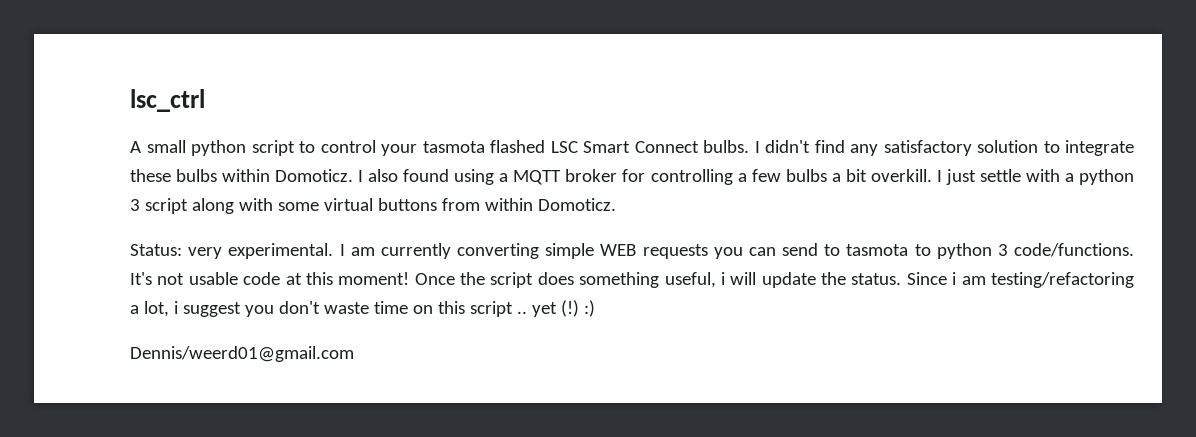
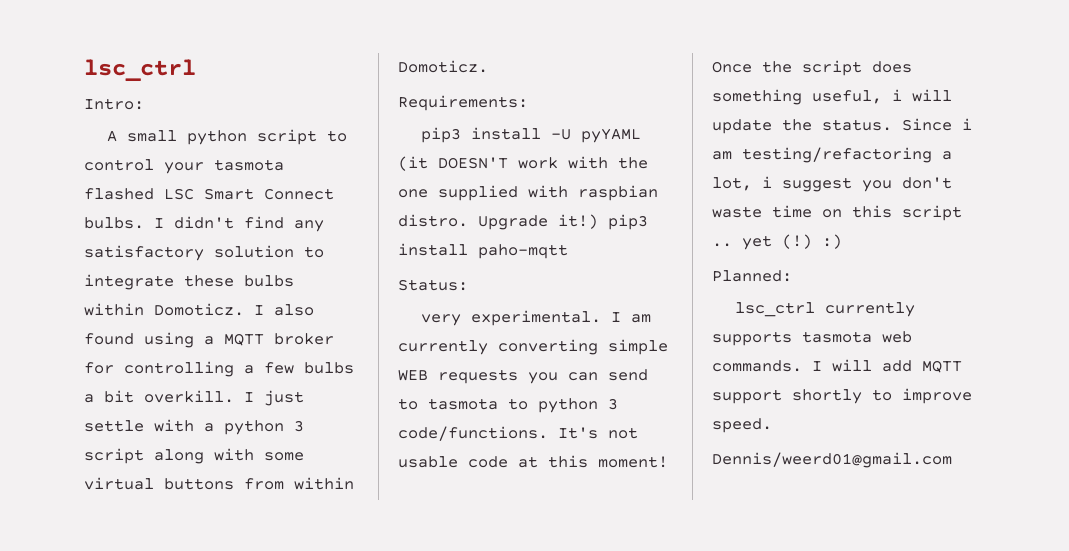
[130,89,205,112] lsc_ctrl -> [84,59,196,82] [84,98,144,110] lsc_ctrl // Intro:
(616, 204) none -> [398,95,528,111] [420,127,641,143] [398,156,648,171] [398,185,658,201] [398,214,648,230] [398,243,568,259] // Requirements: // pip3 install -U pyYAML (it DOESN'T work with the one supplied with raspbian distro. Upgrade it!) pip3 install paho-mqtt
(182, 250) none -> (468, 285) //
(595, 308) none -> [712,270,792,282] [734,302,915,317] [712,331,912,346] [712,359,962,373] [712,388,972,404] [712,418,772,433] // Planned: // lsc_ctrl currently supports tasmota web commands. I will add MQTT support shortly to improve speed.

